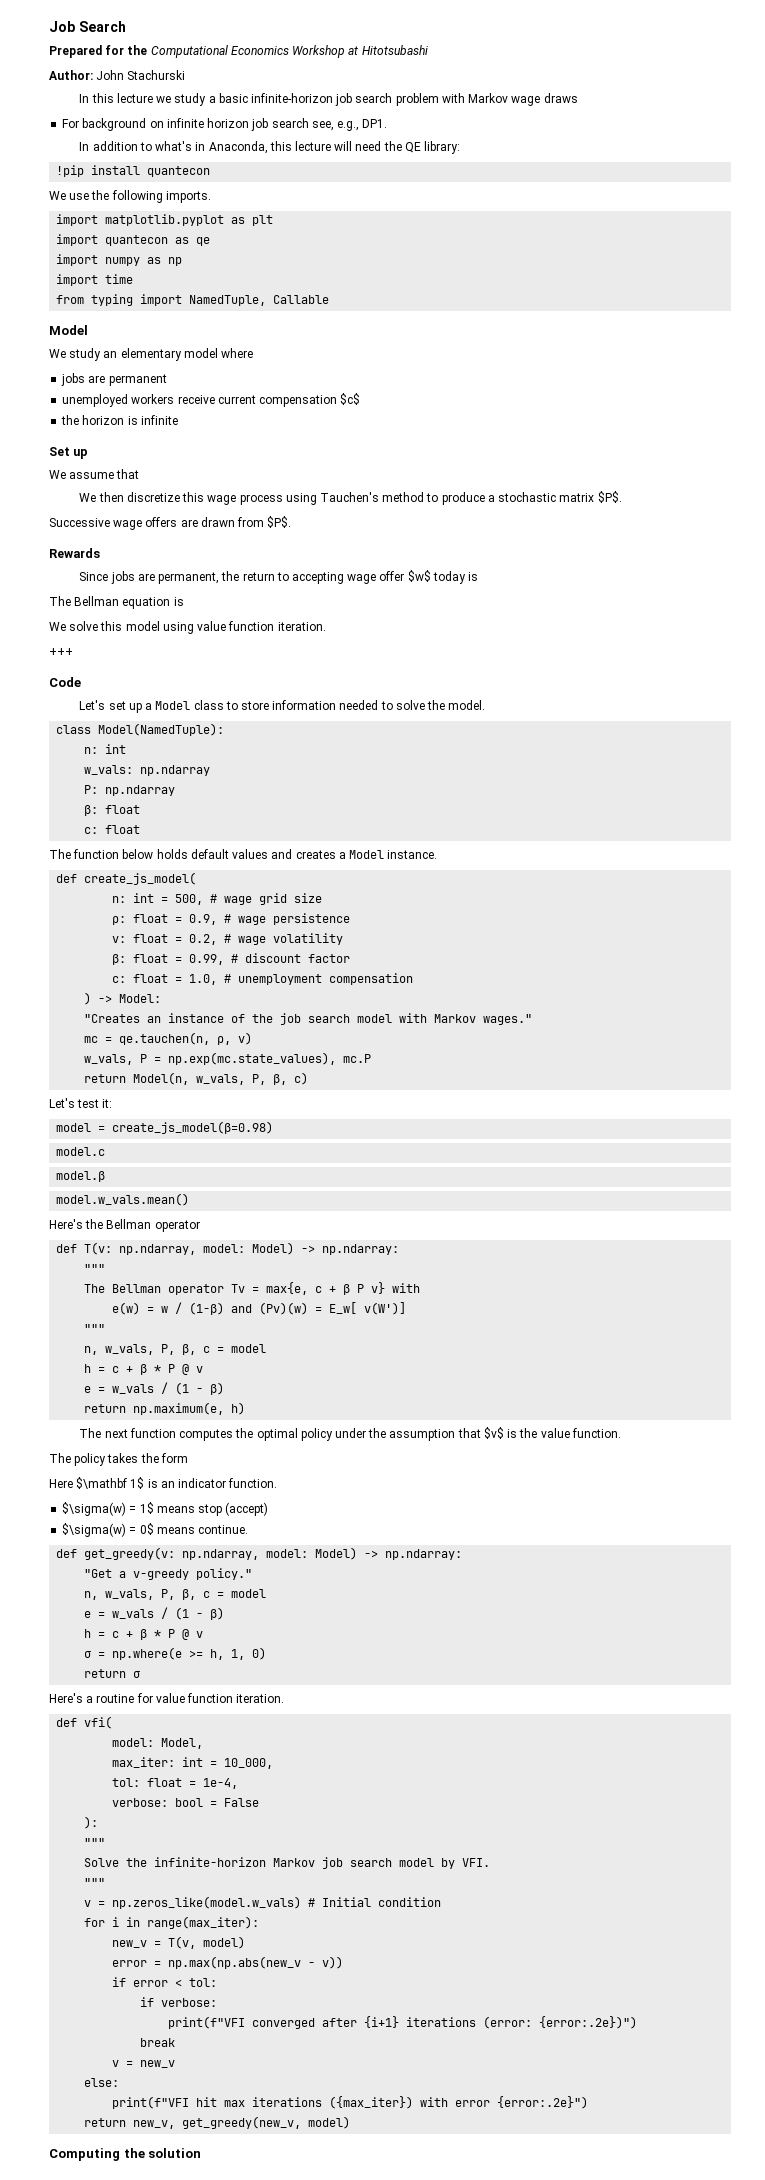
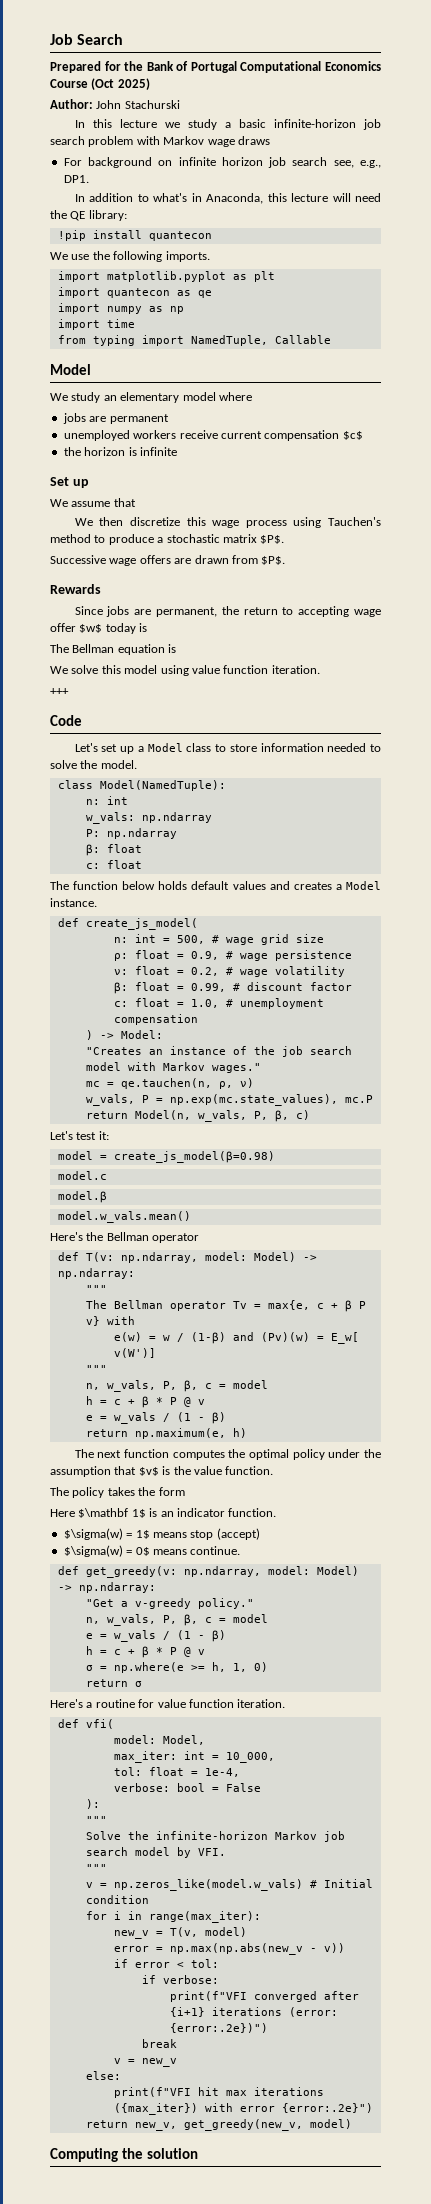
[150,45,428,58] Computational Economics Workshop at Hitotsubashi -> [146,61,381,73] [50,78,150,90] Bank of Portugal Computational Economics Course (Oct 2025)

